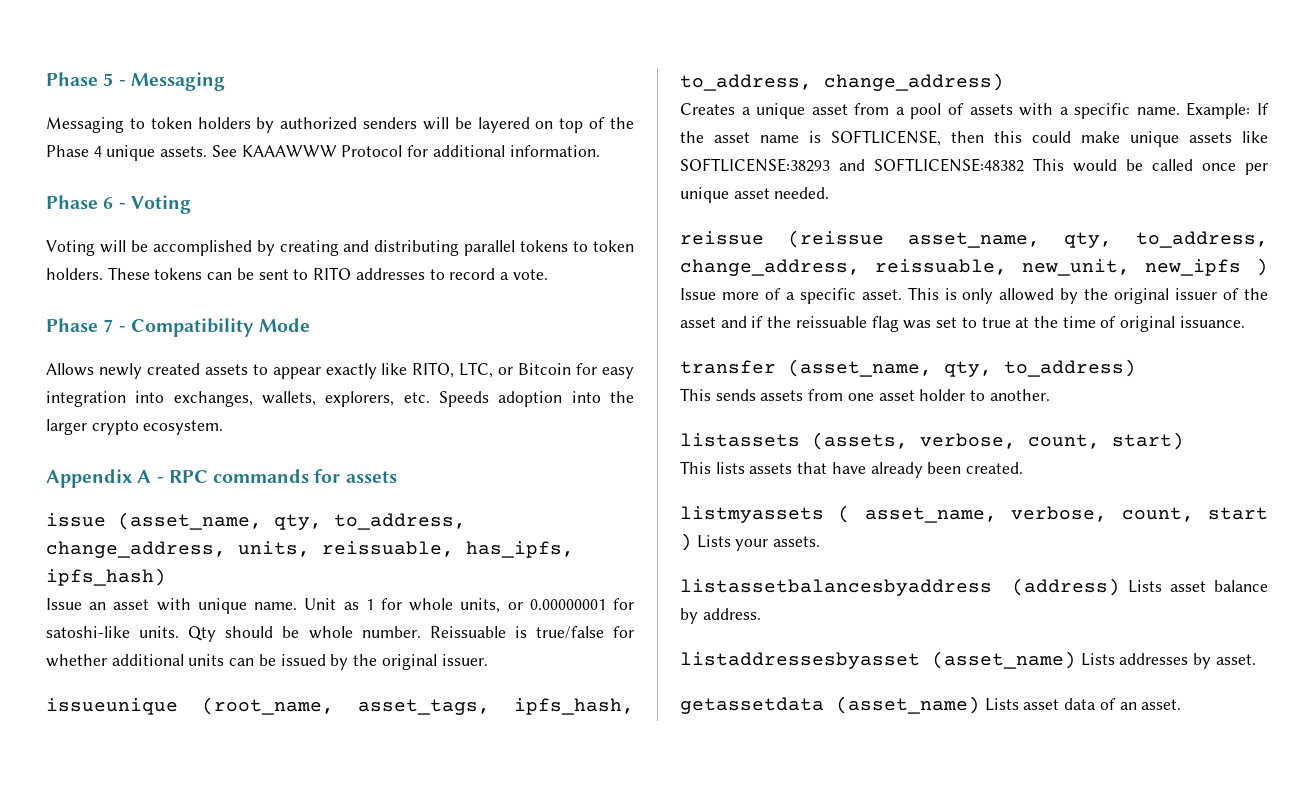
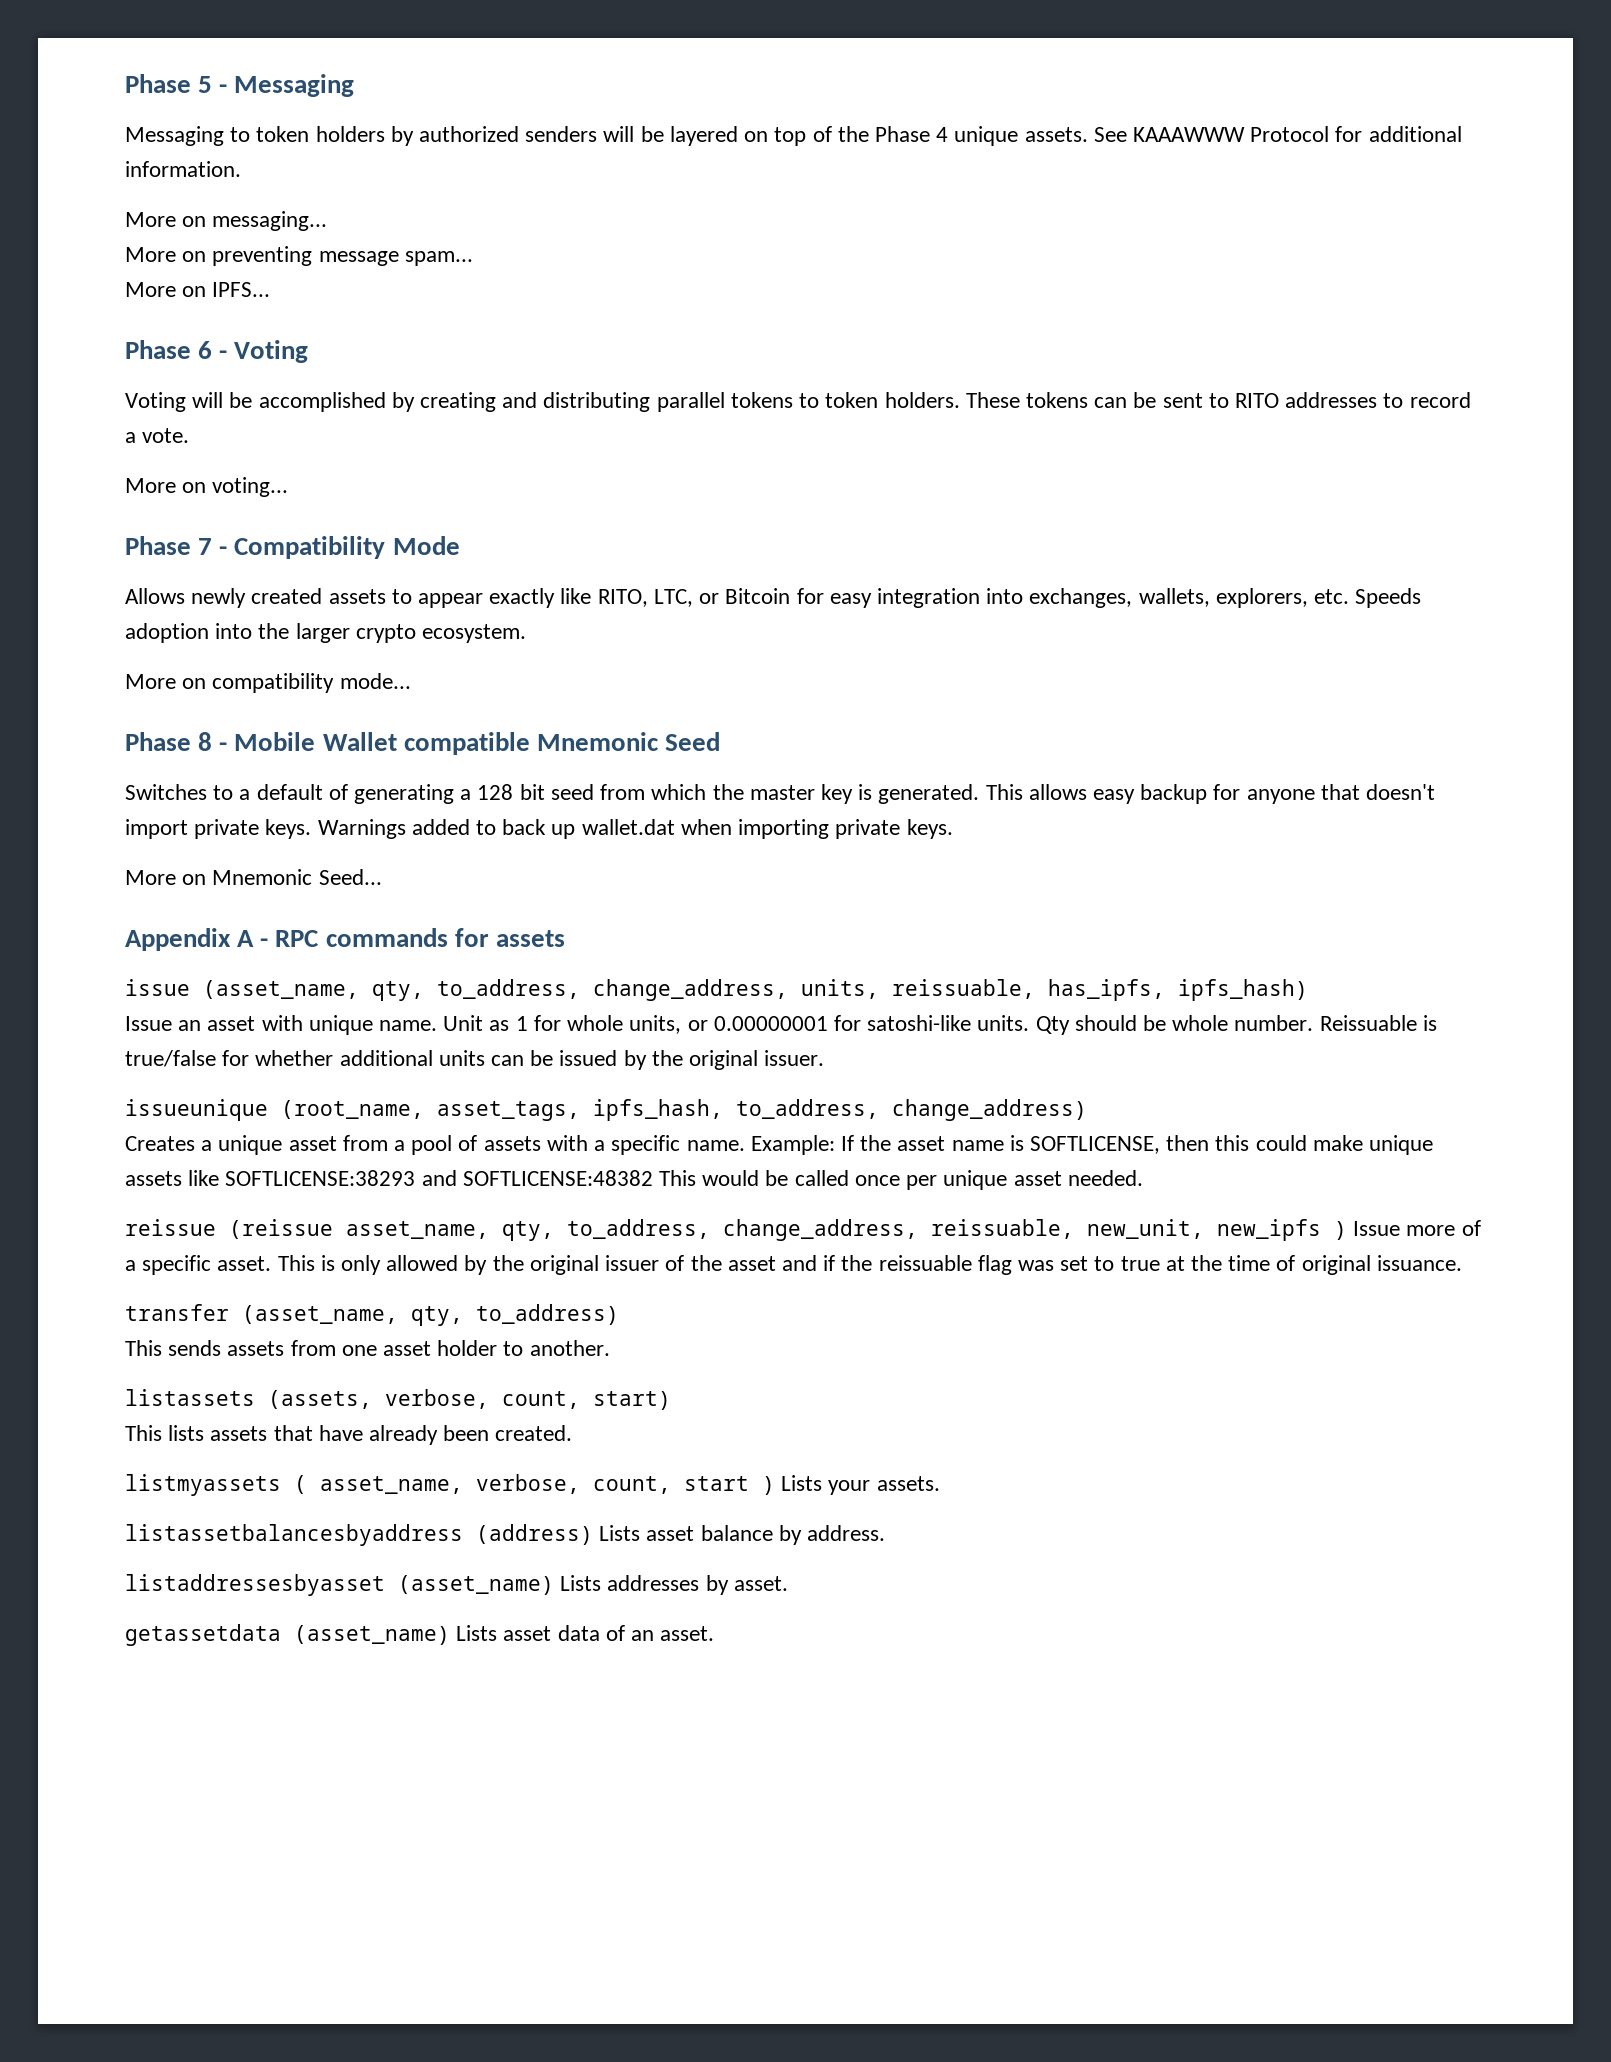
(600, 151) none -> [125,211,328,231] [125,246,473,266] [125,282,271,297] // More on messaging... // More on preventing message spam... // More on IPFS...
(548, 274) none -> [125,477,289,497] // More on voting...
(224, 427) none -> [125,673,411,693] [125,732,721,755] [125,784,1436,804] [125,819,953,839] [125,869,382,885] // More on compatibility mode... // Phase 8 - Mobile Wallet compatible Mnemonic Seed // Switches to a default of generating a 128 bit seed from which the master key is generated. This allows easy backup for anyone that doesn't import private keys. Warnings added to back up wallet.dat when importing private keys. // More on Mnemonic Seed...

